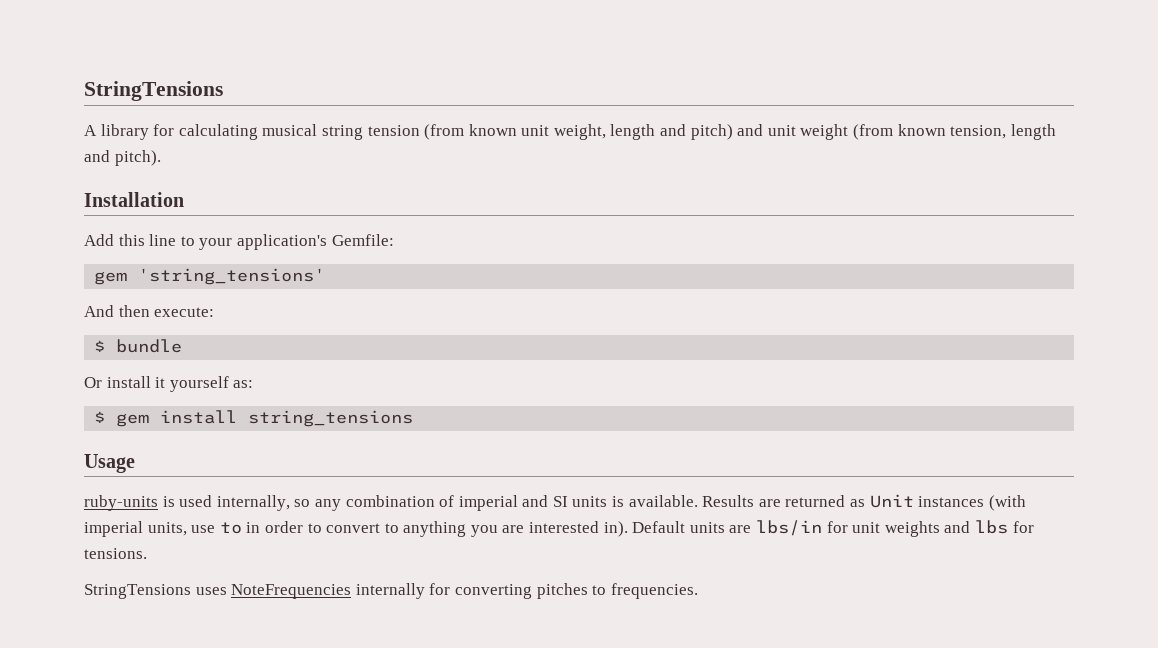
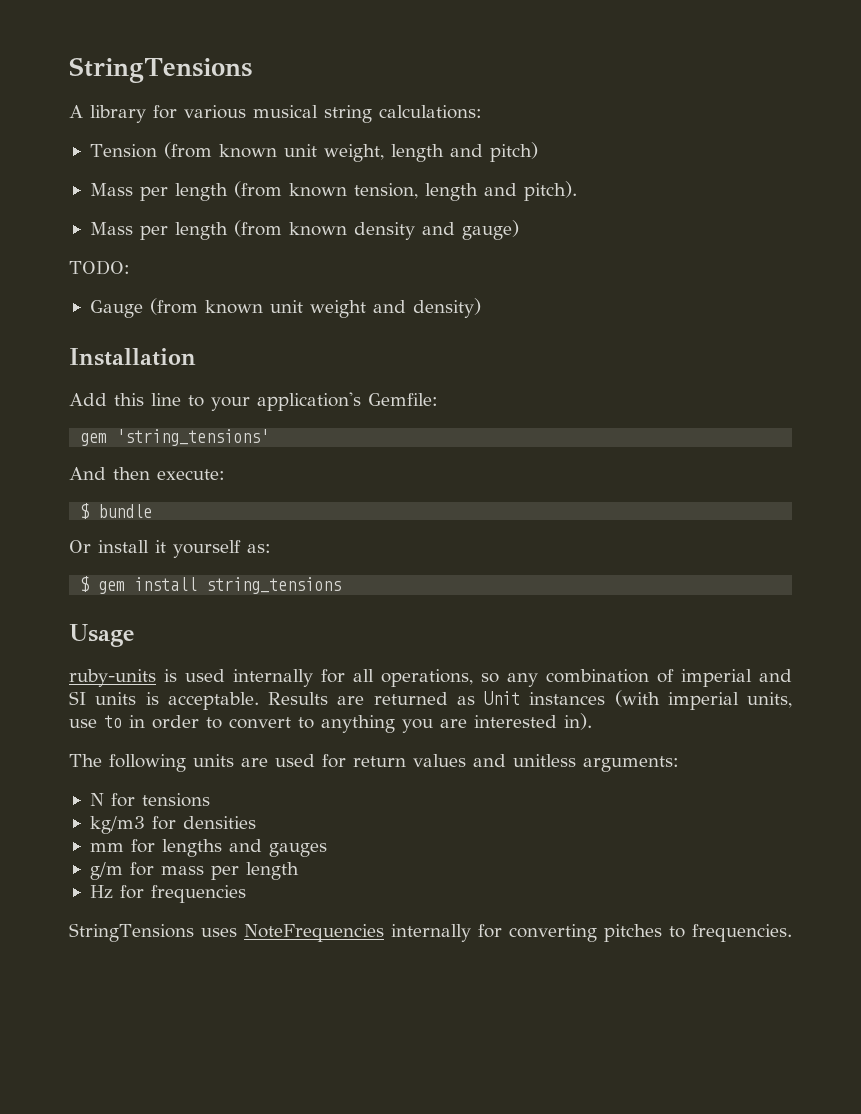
[178,124,258,140] calculating -> [184,105,246,119] various
[367,125,420,136] tension -> [379,105,482,119] [89,144,157,158] calculations: // Tension
[737,124,849,140] and unit weight -> [89,183,228,201] // Mass per length
(161, 158) none -> [89,220,519,240] [69,260,130,275] [89,298,481,318] // Mass per length (from known density and gauge) // TODO: // Gauge (from known unit weight and density)
[216,495,290,511] internally, -> [233,669,473,687] internally for all operations,
[628,495,698,507] available. -> [167,692,259,710] acceptable.
[632,520,1034,537] [84,548,147,559] Default units are lbs/in for unit weights and lbs for tensions. -> [69,754,679,772] [89,793,210,807] [89,816,256,834] [89,839,327,857] [89,862,299,880] [89,885,246,903] // The following units are used for return values and unitless arguments: // N for tensions // kg/m3 for densities // mm for lengths and gauges // g/m for mass per length // Hz for frequencies

